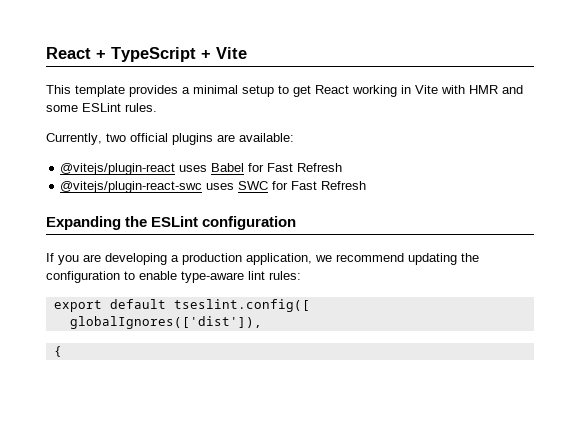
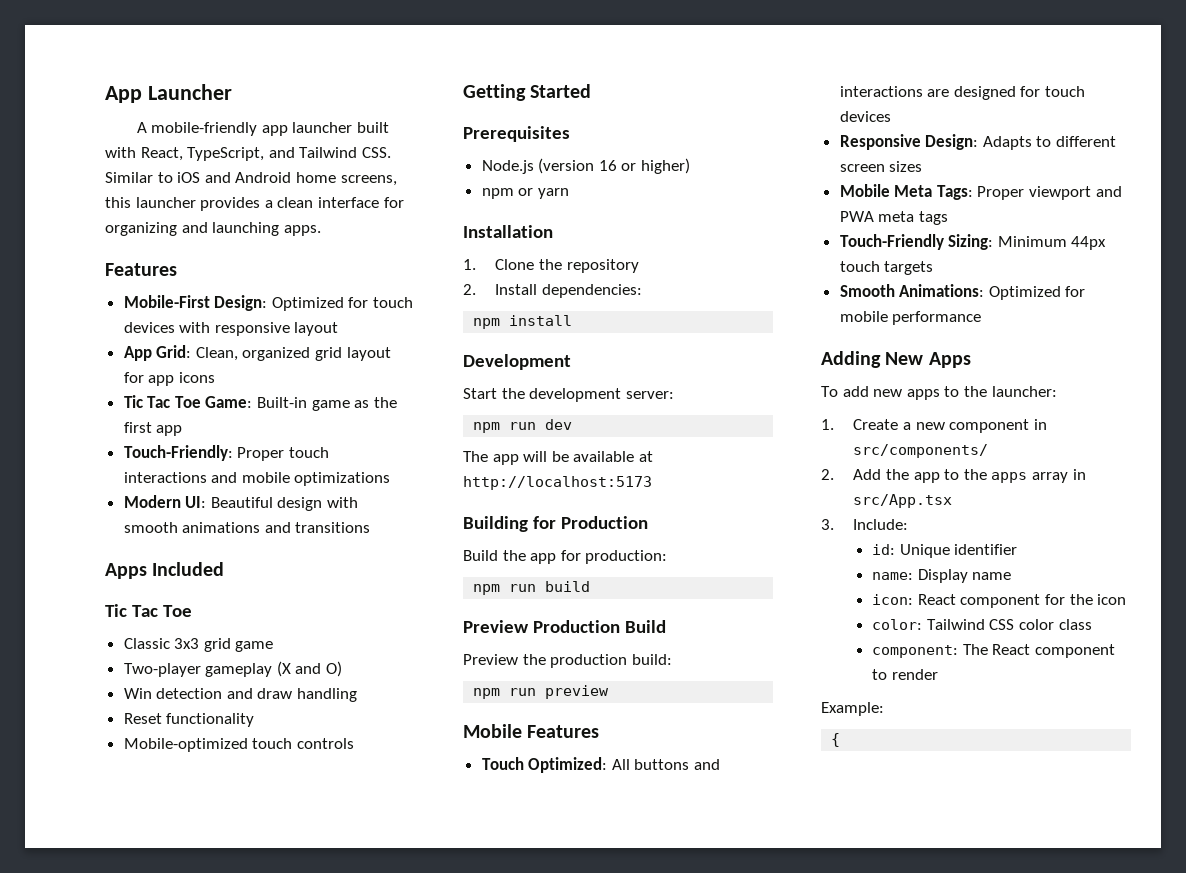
[46,47,247,62] [46,85,523,97] [46,103,157,112] [46,133,294,145] [60,163,343,175] [60,181,367,193] [46,216,297,230] [46,253,479,265] [46,271,301,283] [53,299,310,312] [69,316,262,329] React + TypeScript + Vite // This template provides a minimal setup to get React working in Vite with HMR and some ESLint rules. // Currently, two official plugins are available: // @vitejs/plugin-react uses Babel for Fast Refresh // @vitejs/plugin-react-swc uses SWC for Fast Refresh // Expanding the ESLint configuration // If you are developing a production application, we recommend updating the configuration to enable type-aware lint rules: // export default tseslint.config([ // globalIgnores(['dist']), -> [105,84,232,103] [136,122,389,136] [105,147,391,161] [105,172,397,186] [105,197,404,211] [105,222,321,236] [105,263,177,276] [123,295,414,311] [123,322,339,336] [123,345,391,361] [123,372,215,386] [123,395,397,411] [123,422,183,436] [123,445,329,461] [123,472,391,486] [123,495,359,511] [123,522,371,533] [105,562,225,579] [105,604,192,617] [123,638,274,652] [123,661,343,677] [123,688,358,702] [123,713,255,727] [123,738,354,752] [463,84,592,101] [463,126,570,142] [481,158,691,174] [481,188,569,199] [463,225,553,238] [463,259,639,273] [463,284,643,298] [473,315,573,329] [463,354,571,370] [463,388,674,402] [473,419,573,433] [463,451,653,465] [463,476,652,490] [463,516,648,532] [463,550,668,564] [473,581,591,595] [463,620,666,633] [463,654,672,668] [473,685,610,699] [463,724,600,738] [481,757,721,773] [839,86,1086,100] [839,111,891,122] [839,134,1117,150] [839,161,923,172] [839,184,1122,200] [839,211,948,225] [839,234,1107,250] [839,261,934,275] [839,284,1086,300] [839,311,982,325] [821,351,971,368] [821,386,1057,400] [821,419,1047,433] [853,444,989,458] [821,469,1086,483] [853,494,953,508] [821,519,909,530] [872,544,1018,558] [872,569,1012,583] [872,594,1127,608] [872,619,1092,630] [872,644,1115,658] [872,669,938,680] [821,702,884,716] App Launcher // A mobile-friendly app launcher built with React, TypeScript, and Tailwind CSS. Similar to iOS and Android home screens, this launcher provides a clean interface for organizing and launching apps. // Features // Mobile-First Design: Optimized for touch devices with responsive layout // App Grid: Clean, organized grid layout for app icons // Tic Tac Toe Game: Built-in game as the first app // Touch-Friendly: Proper touch interactions and mobile optimizations // Modern UI: Beautiful design with smooth animations and transitions // Apps Included // Tic Tac Toe // Classic 3x3 grid game // Two-player gameplay (X and O) // Win detection and draw handling // Reset functionality // Mobile-optimized touch controls // Getting Started // Prerequisites // Node.js (version 16 or higher) // npm or yarn // Installation // 1. Clone the repository // 2. Install dependencies: // npm install // Development // Start the development server: // npm run dev // The app will be available at http://localhost:5173 // Building for Production // Build the app for production: // npm run build // Preview Production Build // Preview the production build: // npm run preview // Mobile Features // Touch Optimized: All buttons and interactions are designed for touch devices // Responsive Design: Adapts to different screen sizes // Mobile Meta Tags: Proper viewport and PWA meta tags // Touch-Friendly Sizing: Minimum 44px touch targets // Smooth Animations: Optimized for mobile performance // Adding New Apps // To add new apps to the launcher: // 1. Create a new component in src/components/ // 2. Add the app to the apps array in src/App.tsx // 3. Include: // id: Unique identifier // name: Display name // icon: React component for the icon // color: Tailwind CSS color class // component: The React component to render // Example:

